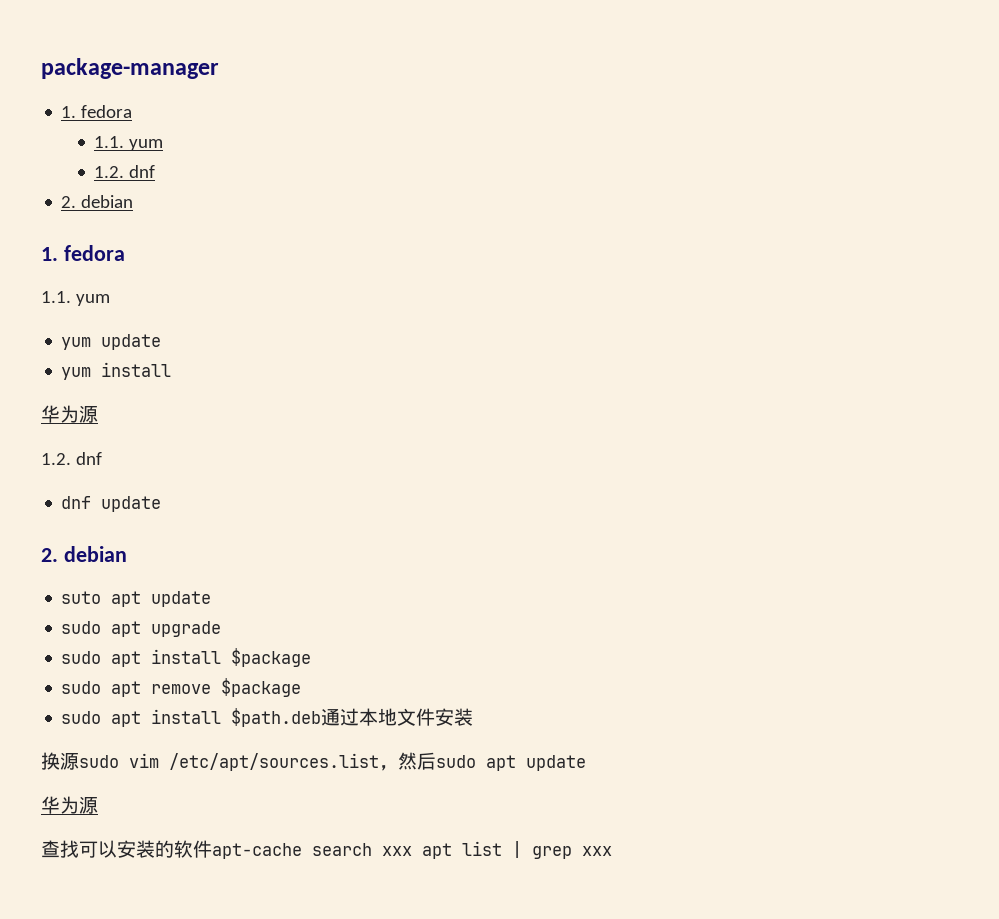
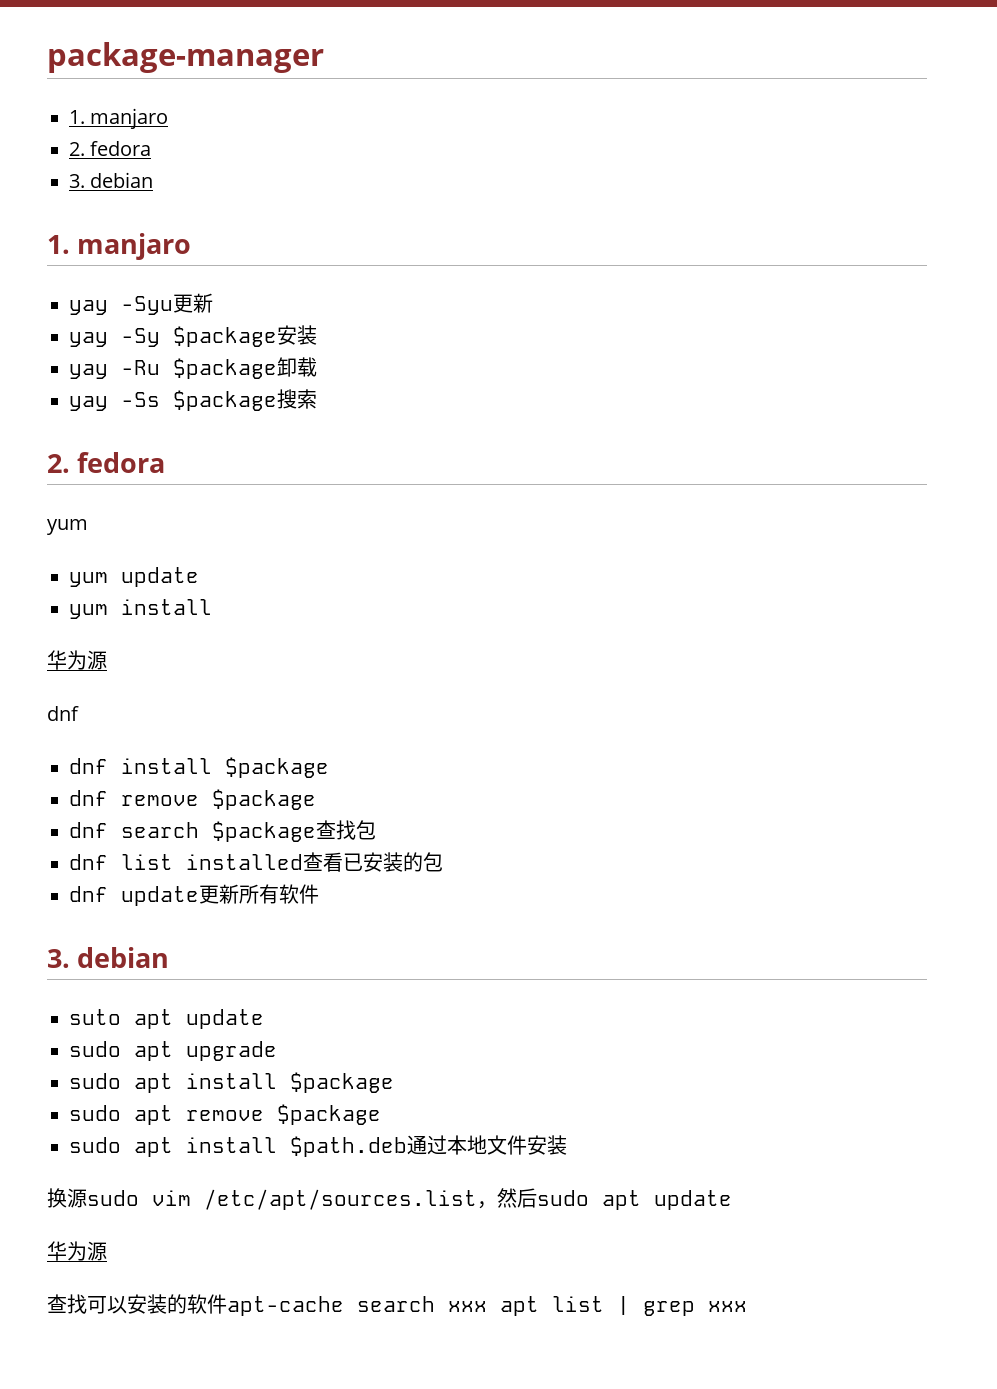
[81,105,133,118] [94,136,164,151] [94,165,156,178] [61,195,134,208] [41,245,125,261] [41,291,71,303] fedora // 1.1. yum // 1.2. dnf // 2. debian // 1. fedora // 1.1. -> [90,108,169,129] [69,141,152,156] [69,172,154,188] [47,233,192,260] [69,293,213,315] [69,325,317,347] [69,357,317,379] [69,389,317,411] [47,452,166,473] manjaro // 2. fedora // 3. debian // 1. manjaro // yay -Syu更新 // yay -Sy $package安装 // yay -Ru $package卸载 // yay -Ss $package搜索 // 2. fedora //
[41,453,71,465] 1.2. -> (107, 660) none
[101,496,162,512] [41,548,58,562] update // 2. -> [121,757,329,778] [69,789,316,810] [69,820,376,842] [69,852,443,872] [69,884,319,906] [47,949,70,968] install $package // dnf remove $package // dnf search $package查找包 // dnf list installed查看已安装的包 // dnf update更新所有软件 // 3.

